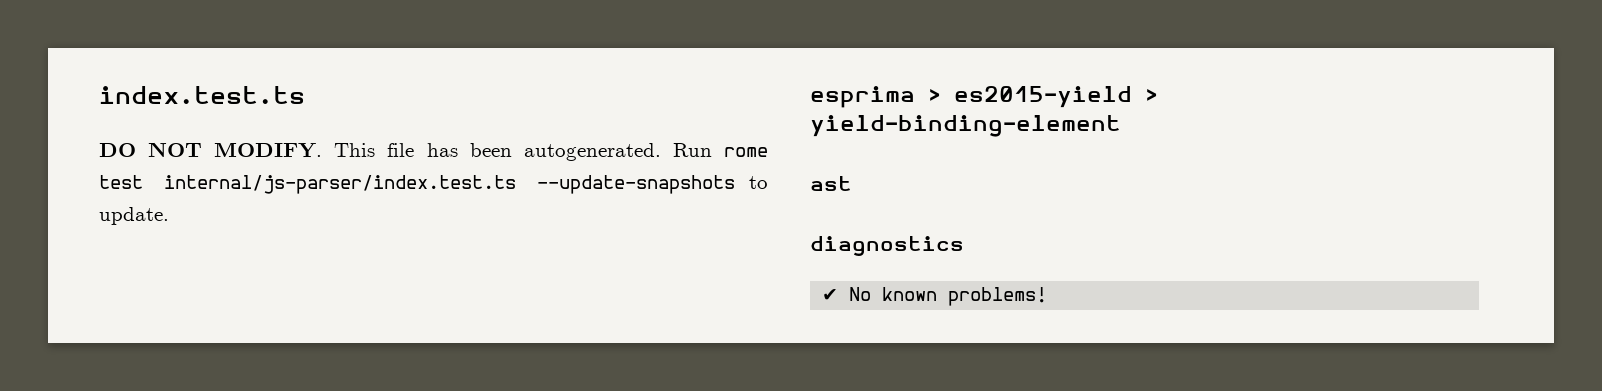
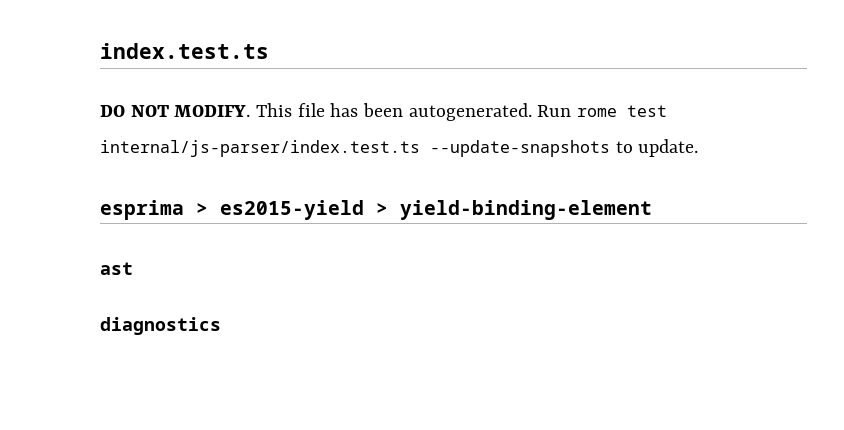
[822,287,1048,306] // ✔ No known problems! -> (221, 326) none

